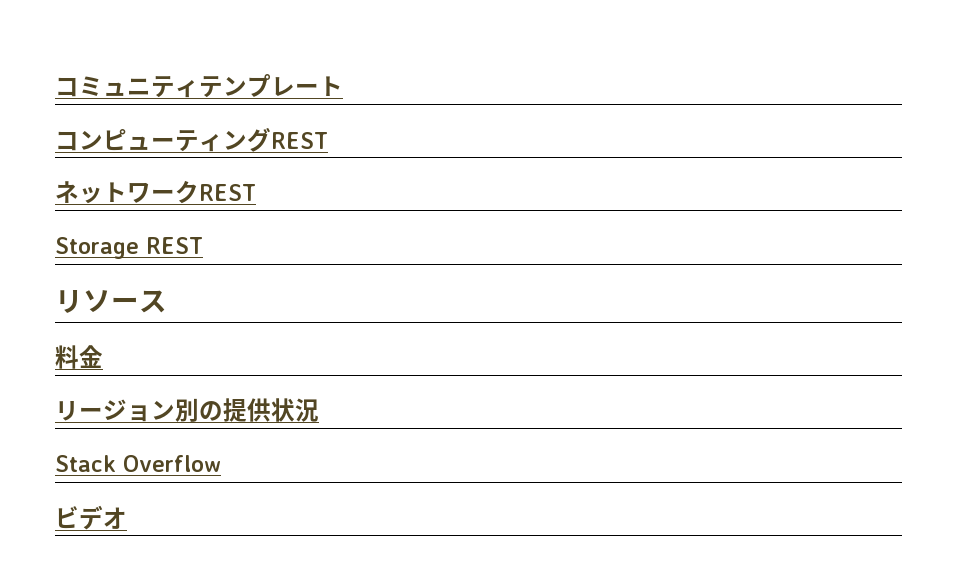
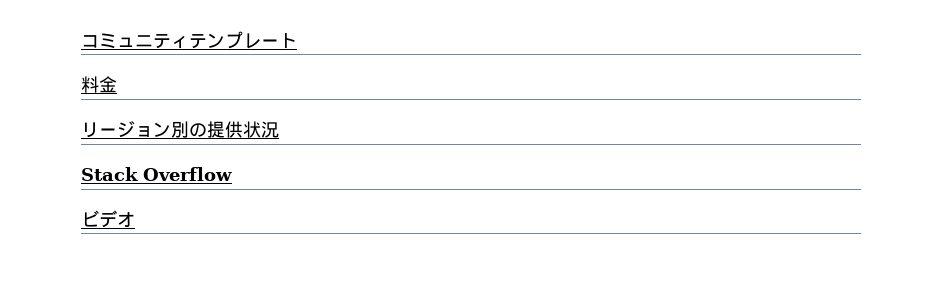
[55,127,328,152] [55,180,256,204] [55,237,203,259] [55,290,167,313] // コンピューティングREST // ネットワークREST // Storage REST // リソース -> (297, 41) none

